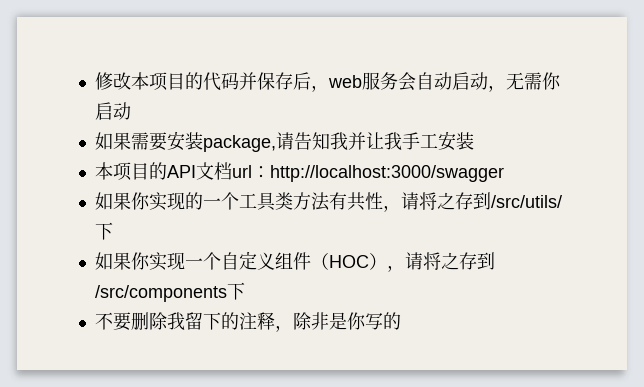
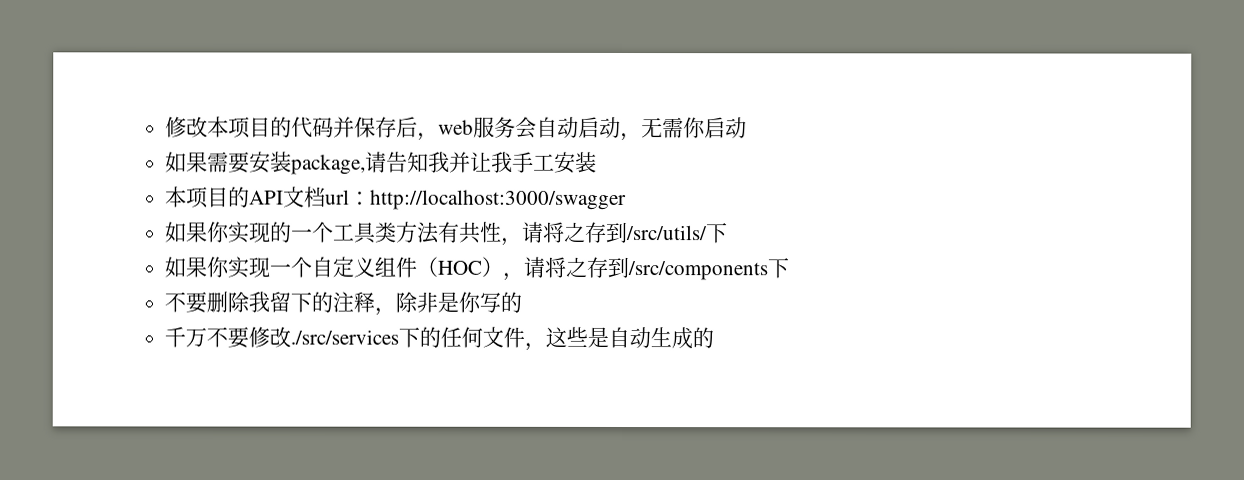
(401, 321) none -> [164,326,715,351] // 千万不要修改./src/services下的任何文件，这些是自动生成的

